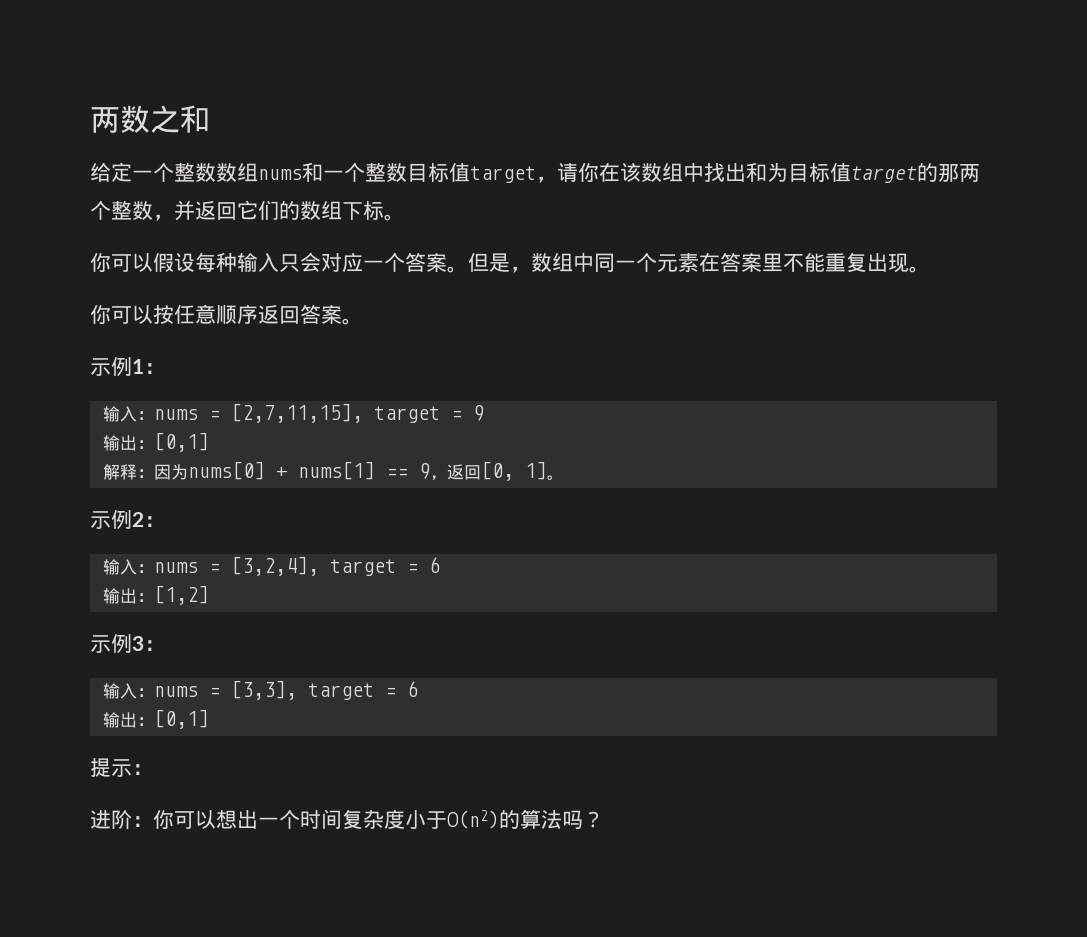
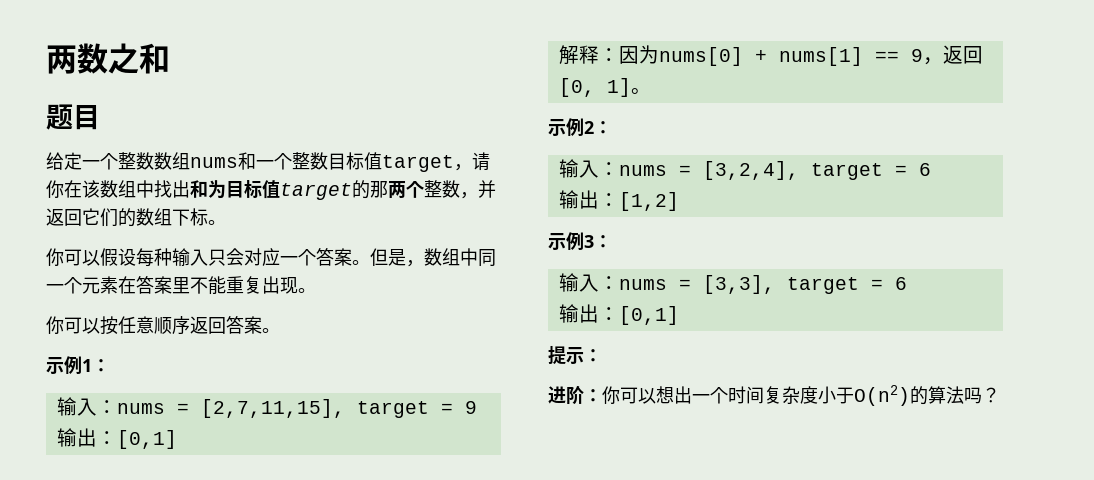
(210, 119) none -> [46,104,100,130] // 题目

